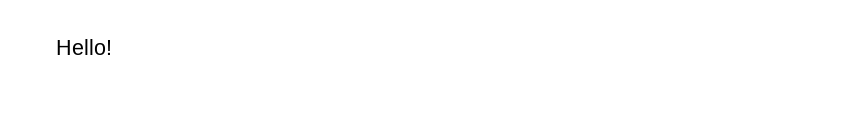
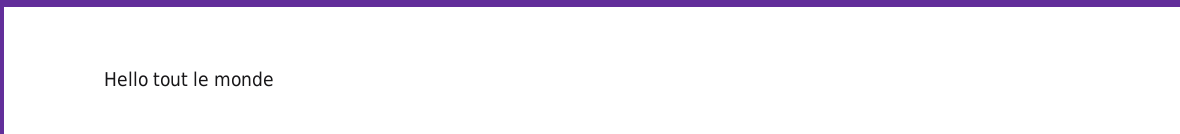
[56,39,112,55] Hello! -> [104,71,275,87] Hello tout le monde

